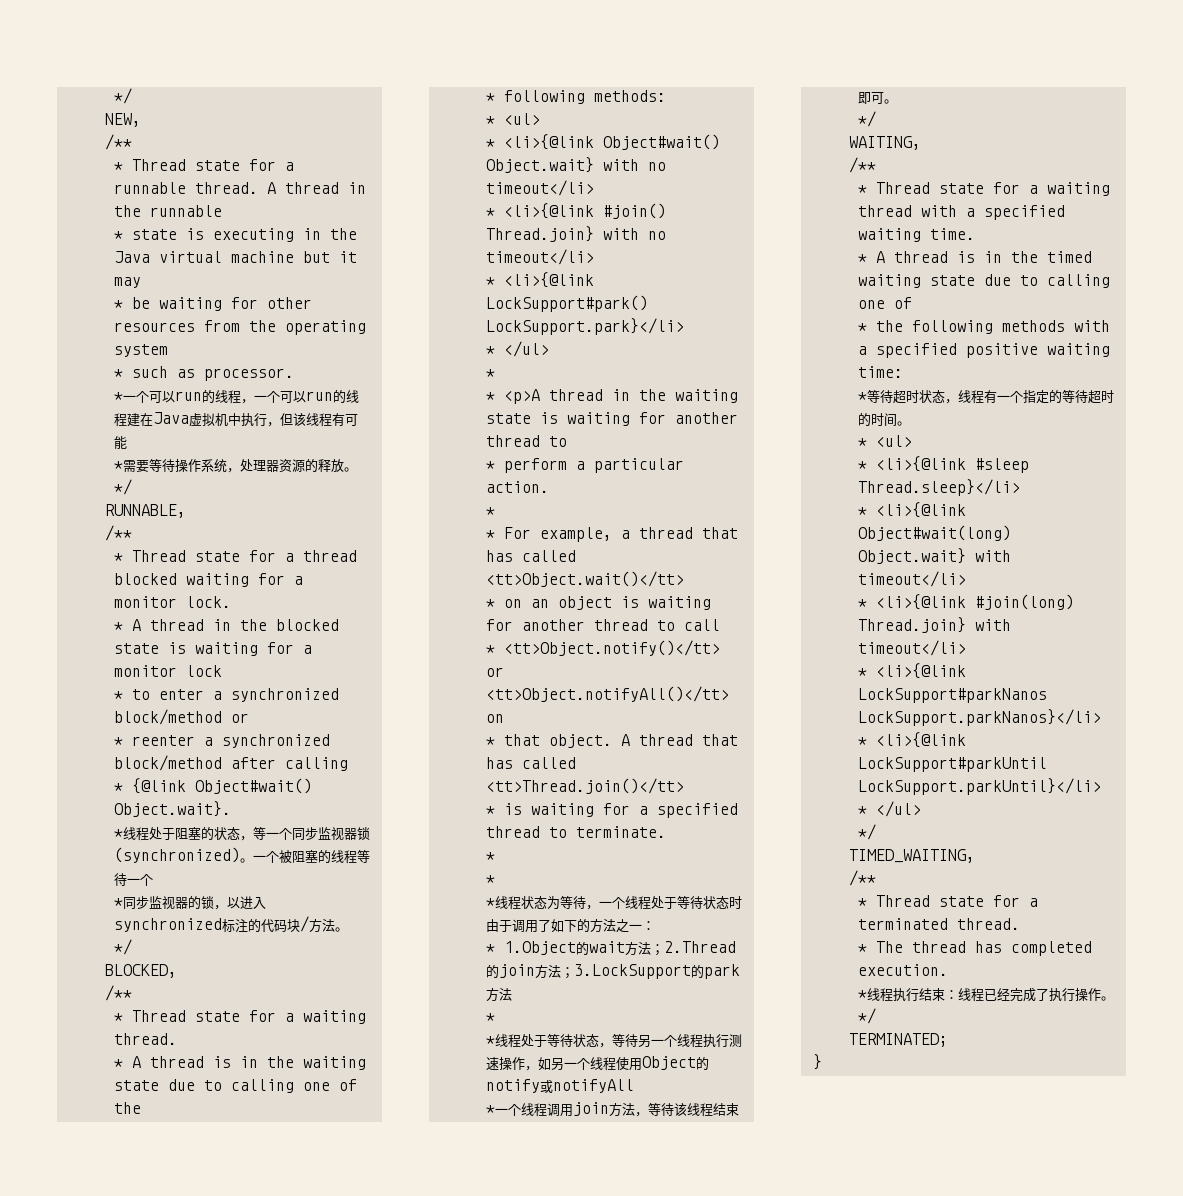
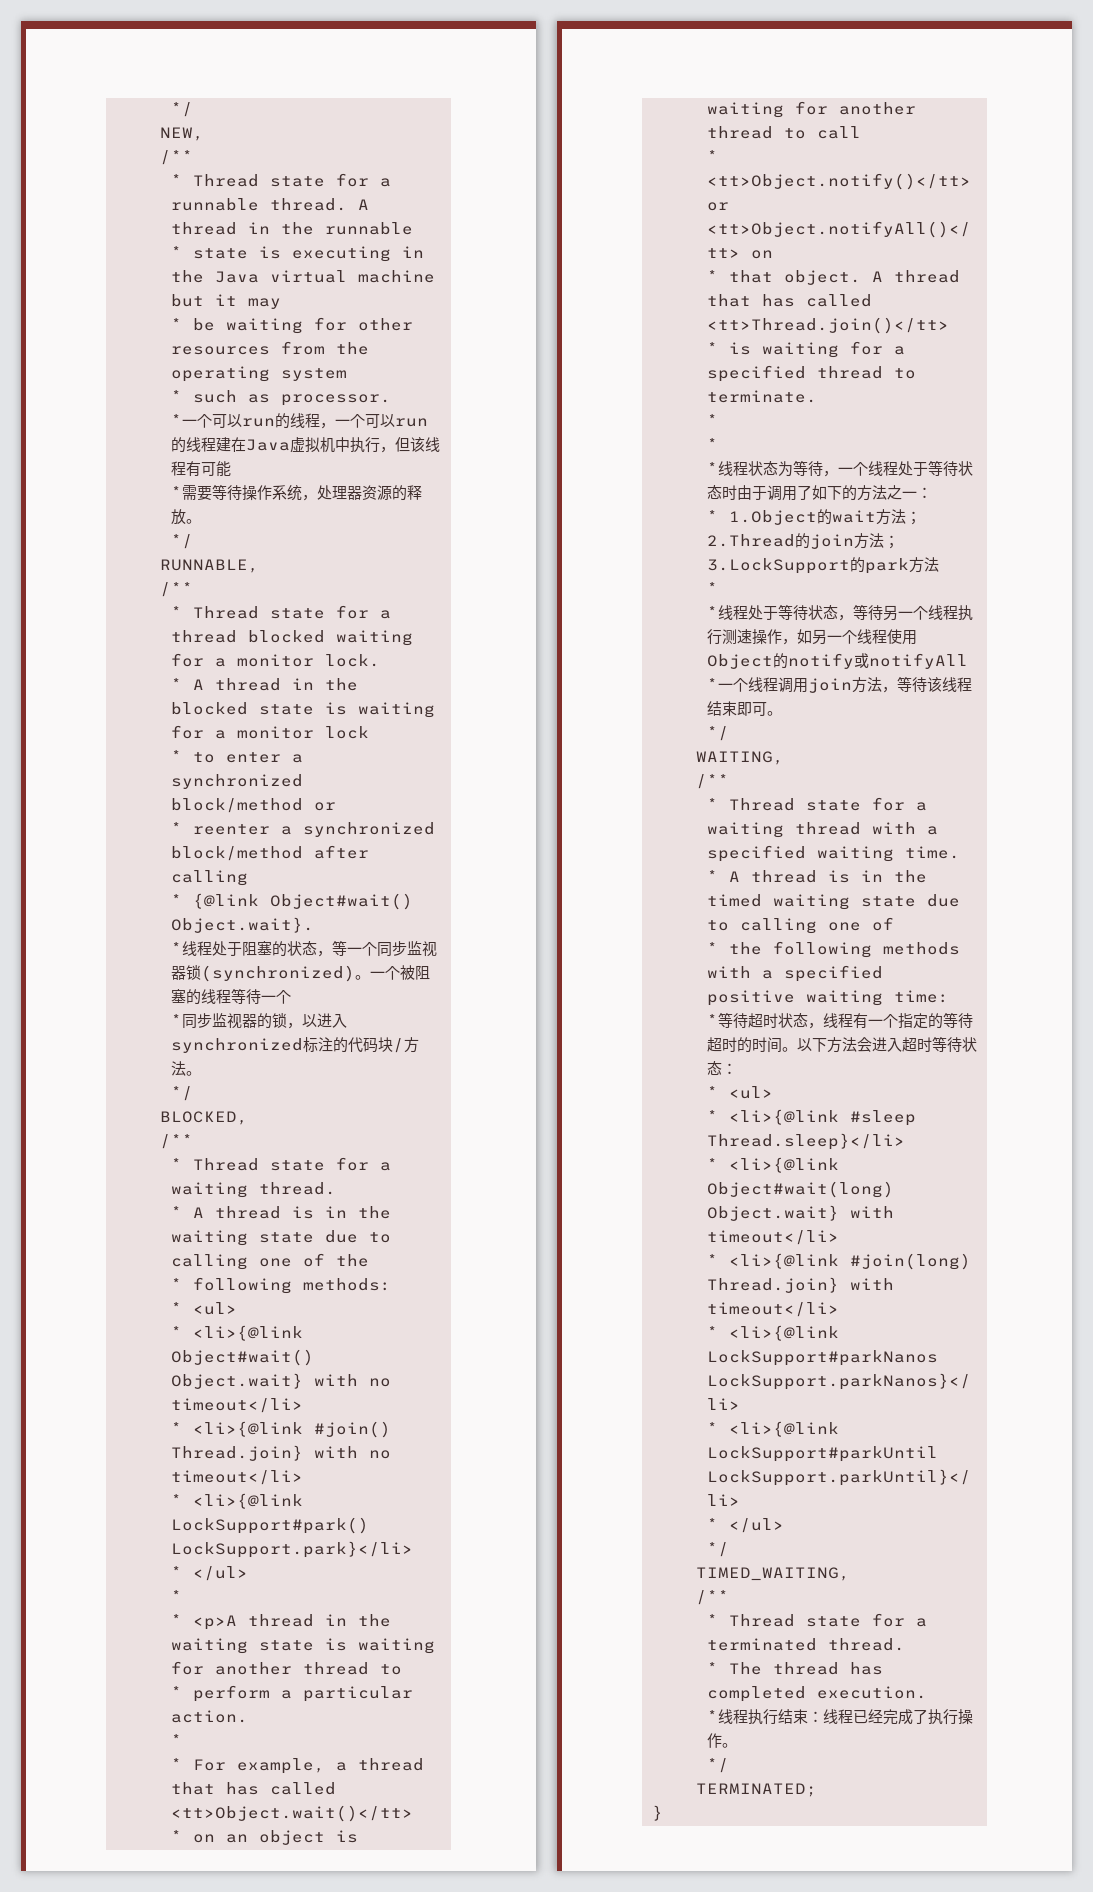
(910, 423) none -> [796,1036,977,1053] [706,1061,737,1076] 以下方法会进入超时等待状态：

